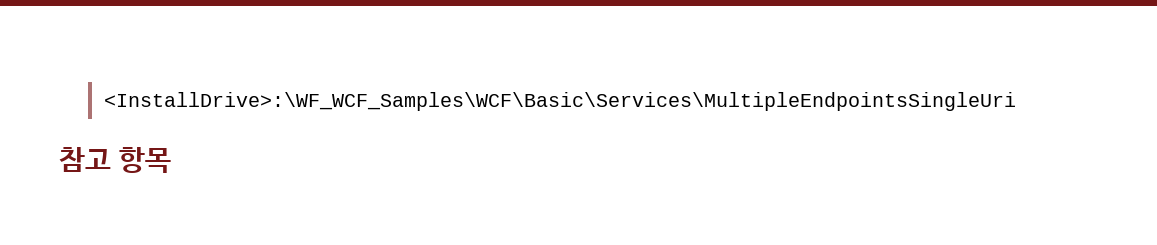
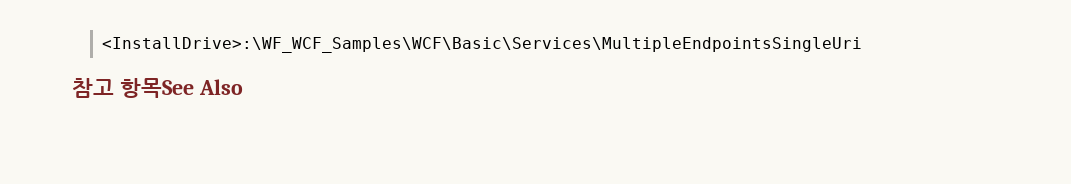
[118,147,171,173] 항목 -> [119,78,243,98] 항목See Also

